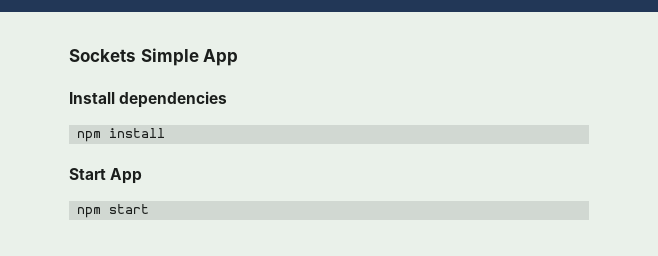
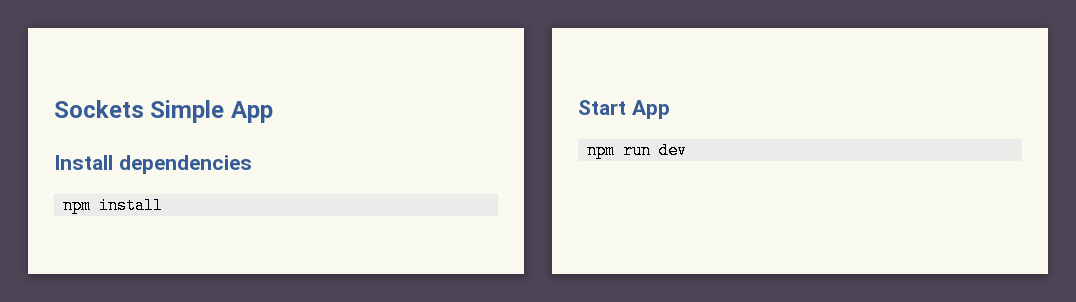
[109,204,150,214] start -> [623,142,688,159] run dev

